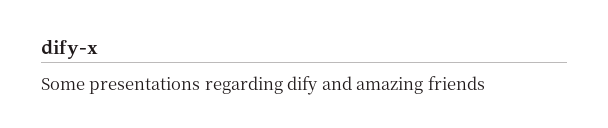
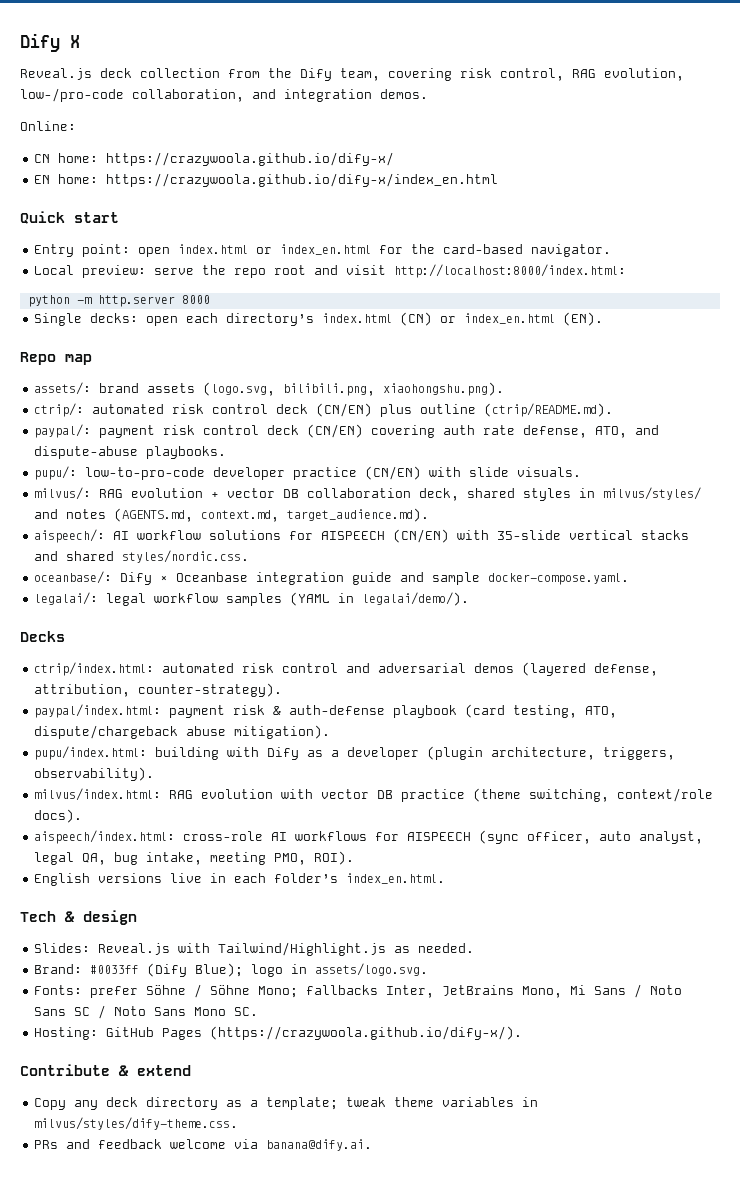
[41,40,98,59] [41,76,485,95] dify-x // Some presentations regarding dify and amazing friends -> [20,33,80,52] [20,68,684,81] [20,88,428,102] [20,121,76,131] [34,152,395,166] [34,173,499,187] [20,211,119,224] [34,244,612,257] [34,264,627,278] [27,295,210,307] [34,312,604,326] [20,352,92,365] [34,382,505,396] [34,403,614,417] [34,424,660,438] [34,446,227,459] [34,466,582,480] [34,487,702,501] [34,508,430,522] [34,529,690,543] [34,550,250,563] [34,571,630,585] [34,592,470,606] [20,631,65,642] [34,662,659,676] [34,683,283,697] [34,704,618,718] [34,725,331,739] [34,746,676,760] [34,767,155,781] [34,788,714,802] [34,809,83,823] [34,830,704,844] [34,851,355,865] [34,873,446,886] [20,910,137,925] [34,942,475,956] [34,963,429,977] [34,984,683,998] [34,1005,259,1019] [34,1026,523,1040] [20,1064,191,1076] [34,1097,539,1110] [34,1117,239,1130] [34,1139,373,1151] Dify X // Reveal.js deck collection from the Dify team, covering risk control, RAG evolution, low-/pro-code collaboration, and integration demos. // Online: // CN home: https://crazywoola.github.io/dify-x/ // EN home: https://crazywoola.github.io/dify-x/index_en.html // Quick start // Entry point: open index.html or index_en.html for the card-based navigator. // Local preview: serve the repo root and visit http://localhost:8000/index.html: // python -m http.server 8000 // Single decks: open each directory’s index.html (CN) or index_en.html (EN). // Repo map // assets/: brand assets (logo.svg, bilibili.png, xiaohongshu.png). // ctrip/: automated risk control deck (CN/EN) plus outline (ctrip/README.md). // paypal/: payment risk control deck (CN/EN) covering auth rate defense, ATO, and dispute-abuse playbooks. // pupu/: low-to-pro-code developer practice (CN/EN) with slide visuals. // milvus/: RAG evolution + vector DB collaboration deck, shared styles in milvus/styles/ and notes (AGENTS.md, context.md, target_audience.md). // aispeech/: AI workflow solutions for AISPEECH (CN/EN) with 35-slide vertical stacks and shared styles/nordic.css. // oceanbase/: Dify × Oceanbase integration guide and sample docker-compose.yaml. // legalai/: legal workflow samples (YAML in legalai/demo/). // Decks // ctrip/index.html: automated risk control and adversarial demos (layered defense, attribution, counter-strategy). // paypal/index.html: payment risk & auth-defense playbook (card testing, ATO, dispute/chargeback abuse mitigation). // pupu/index.html: building with Dify as a developer (plugin architecture, triggers, observability). // milvus/index.html: RAG evolution with vector DB practice (theme switching, context/role docs). // aispeech/index.html: cross-role AI workflows for AISPEECH (sync officer, auto analyst, legal QA, bug intake, meeting PMO, ROI). // English versions live in each folder’s index_en.html. // Tech & design // Slides: Reveal.js with Tailwind/Highlight.js as needed. // Brand: #0033ff (Dify Blue); logo in assets/logo.svg. // Fonts: prefer Söhne / Söhne Mono; fallbacks Inter, JetBrains Mono, Mi Sans / Noto Sans SC / Noto Sans Mono SC. // Hosting: GitHub Pages (https://crazywoola.github.io/dify-x/). // Contribute & extend // Copy any deck directory as a template; tweak theme variables in milvus/styles/dify-theme.css. // PRs and feedback welcome via banana@dify.ai.

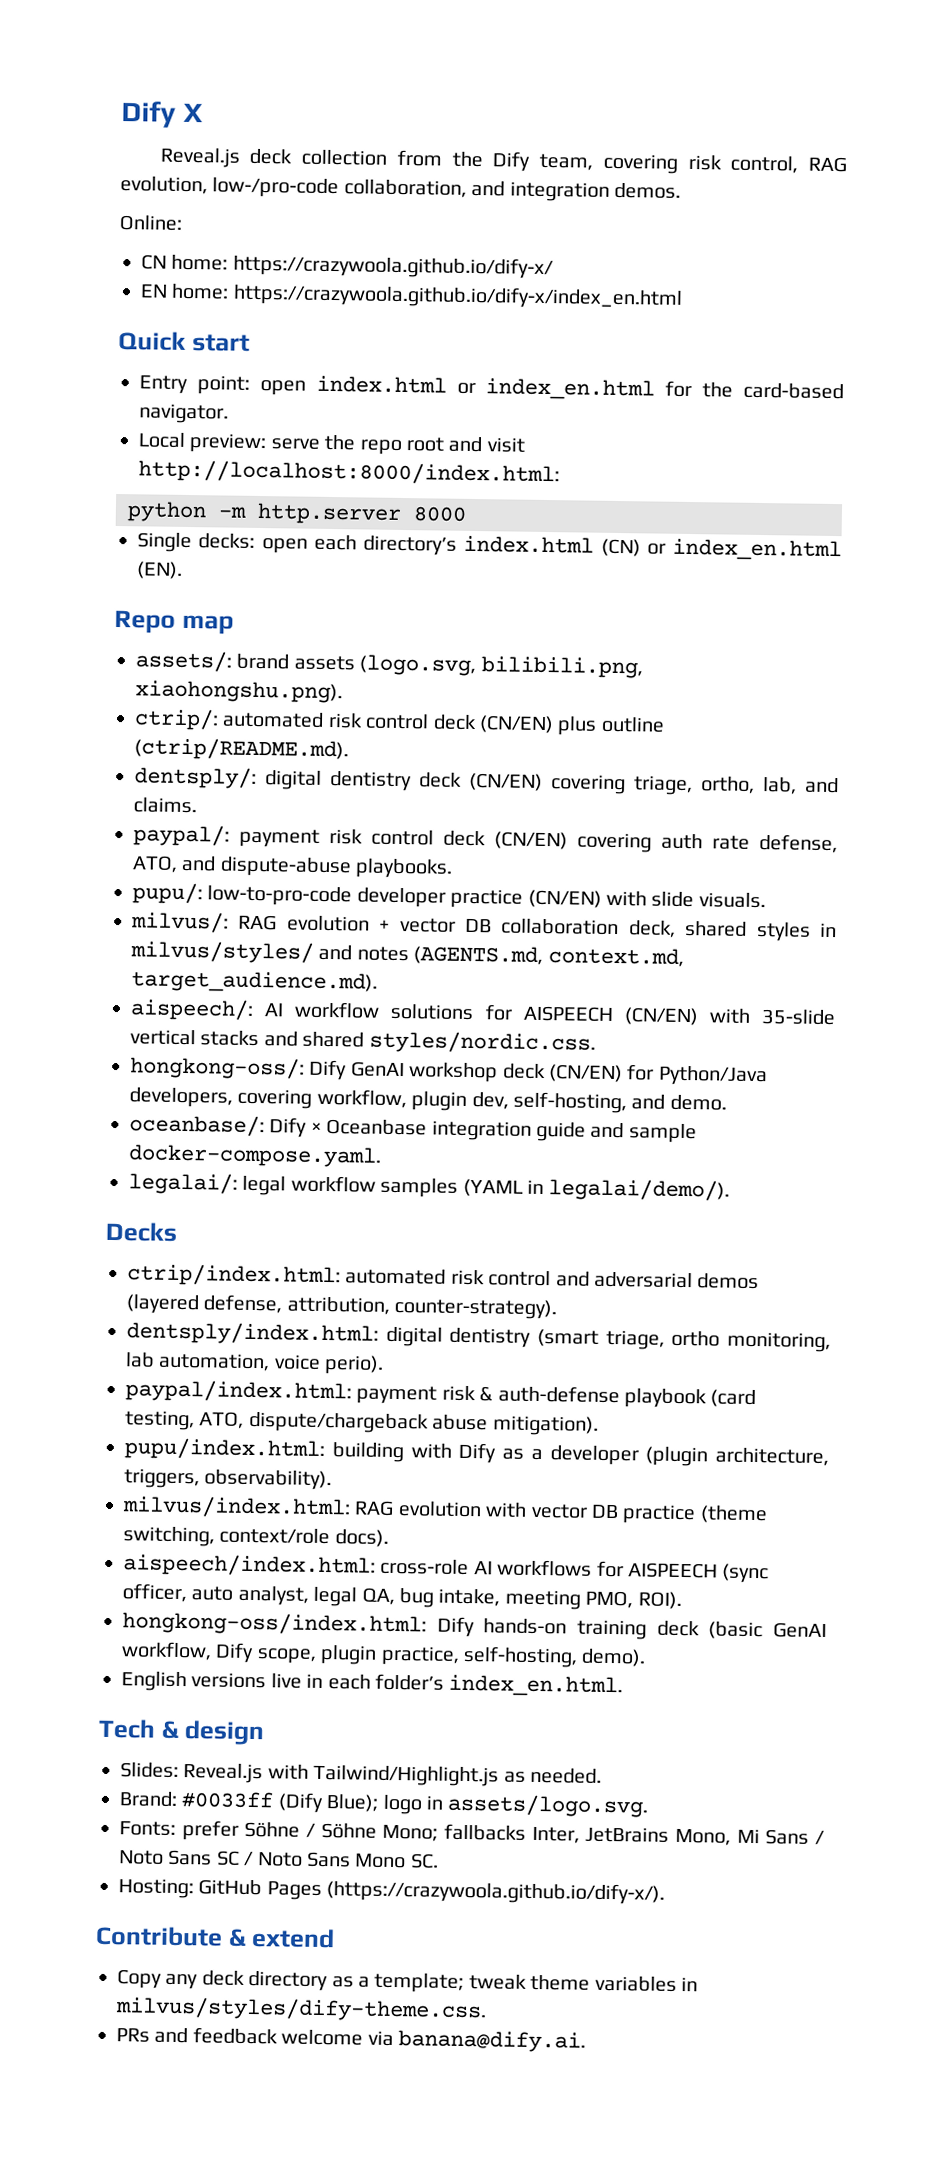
(614, 410) none -> [134,766,839,796] [133,797,197,814] // dentsply/: digital dentistry deck (CN/EN) covering triage, ortho, lab, and claims.
(250, 556) none -> [129,1056,768,1087] [129,1087,727,1114] // hongkong-oss/: Dify GenAI workshop deck (CN/EN) for Python/Java developers, covering workflow, plugin dev, self-hosting, and demo.
(283, 690) none -> [126,1321,831,1353] [125,1352,385,1375] // dentsply/index.html: digital dentistry (smart triage, ortho monitoring, lab automation, voice perio).
(355, 858) none -> [122,1611,827,1640] [121,1641,647,1668] // hongkong-oss/index.html: Dify hands-on training deck (basic GenAI workflow, Dify scope, plugin practice, self-hosting, demo).

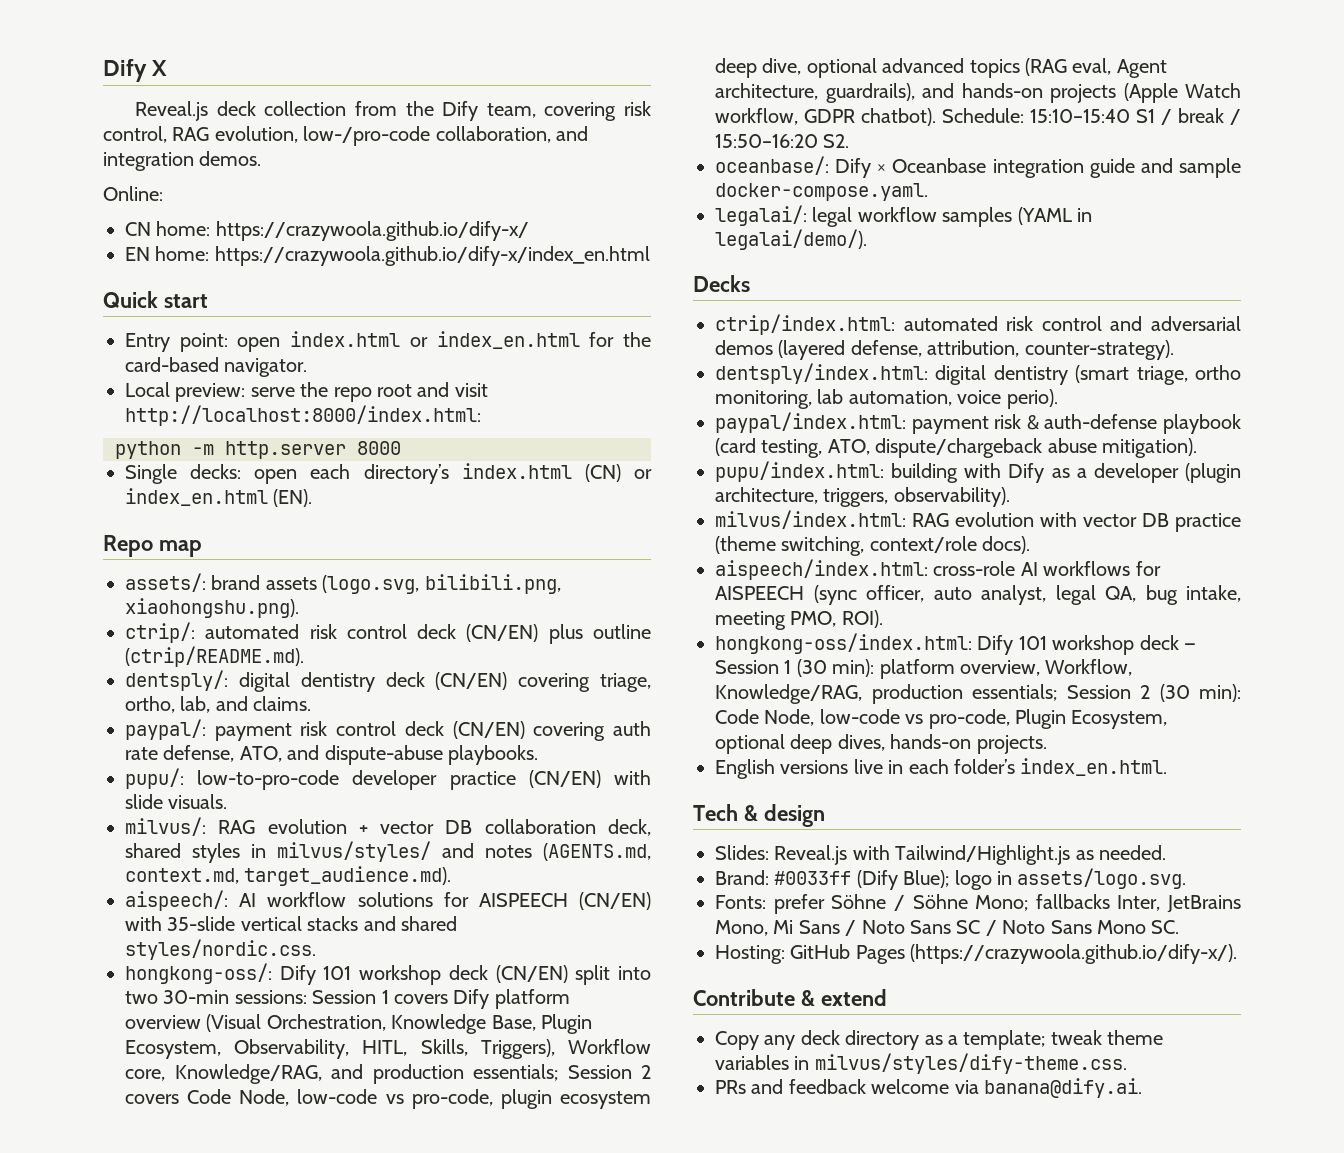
[350,1061,405,1078] GenAI -> [323,966,352,980] 101
[627,1064,768,1087] [129,1087,727,1114] for Python/Java developers, covering workflow, plugin dev, self-hosting, and demo. -> [575,965,651,985] [125,989,570,1009] [125,1014,592,1034] [125,1039,652,1059] [125,1064,651,1084] [125,1089,652,1109] [715,58,1167,78] [715,83,1242,103] [715,108,1241,126] [715,134,850,148] split into two 30-min sessions: Session 1 covers Dify platform overview (Visual Orchestration, Knowledge Base, Plugin Ecosystem, Observability, HITL, Skills, Triggers), Workflow core, Knowledge/RAG, and production essentials; Session 2 covers Code Node, low-code vs pro-code, plugin ecosystem deep dive, optional advanced topics (RAG eval, Agent architecture, guardrails), and hands-on projects (Apple Watch workflow, GDPR chatbot). Schedule: 15:10–15:40 S1 / break / 15:50–16:20 S2.
[483,1618,827,1640] [121,1641,647,1668] hands-on training deck (basic GenAI workflow, Dify scope, plugin practice, self-hosting, demo). -> [1018,635,1196,655] [715,659,1133,679] [715,684,1241,704] [715,709,1168,729] [715,734,1047,754] 101 workshop deck — Session 1 (30 min): platform overview, Workflow, Knowledge/RAG, production essentials; Session 2 (30 min): Code Node, low-code vs pro-code, Plugin Ecosystem, optional deep dives, hands-on projects.

